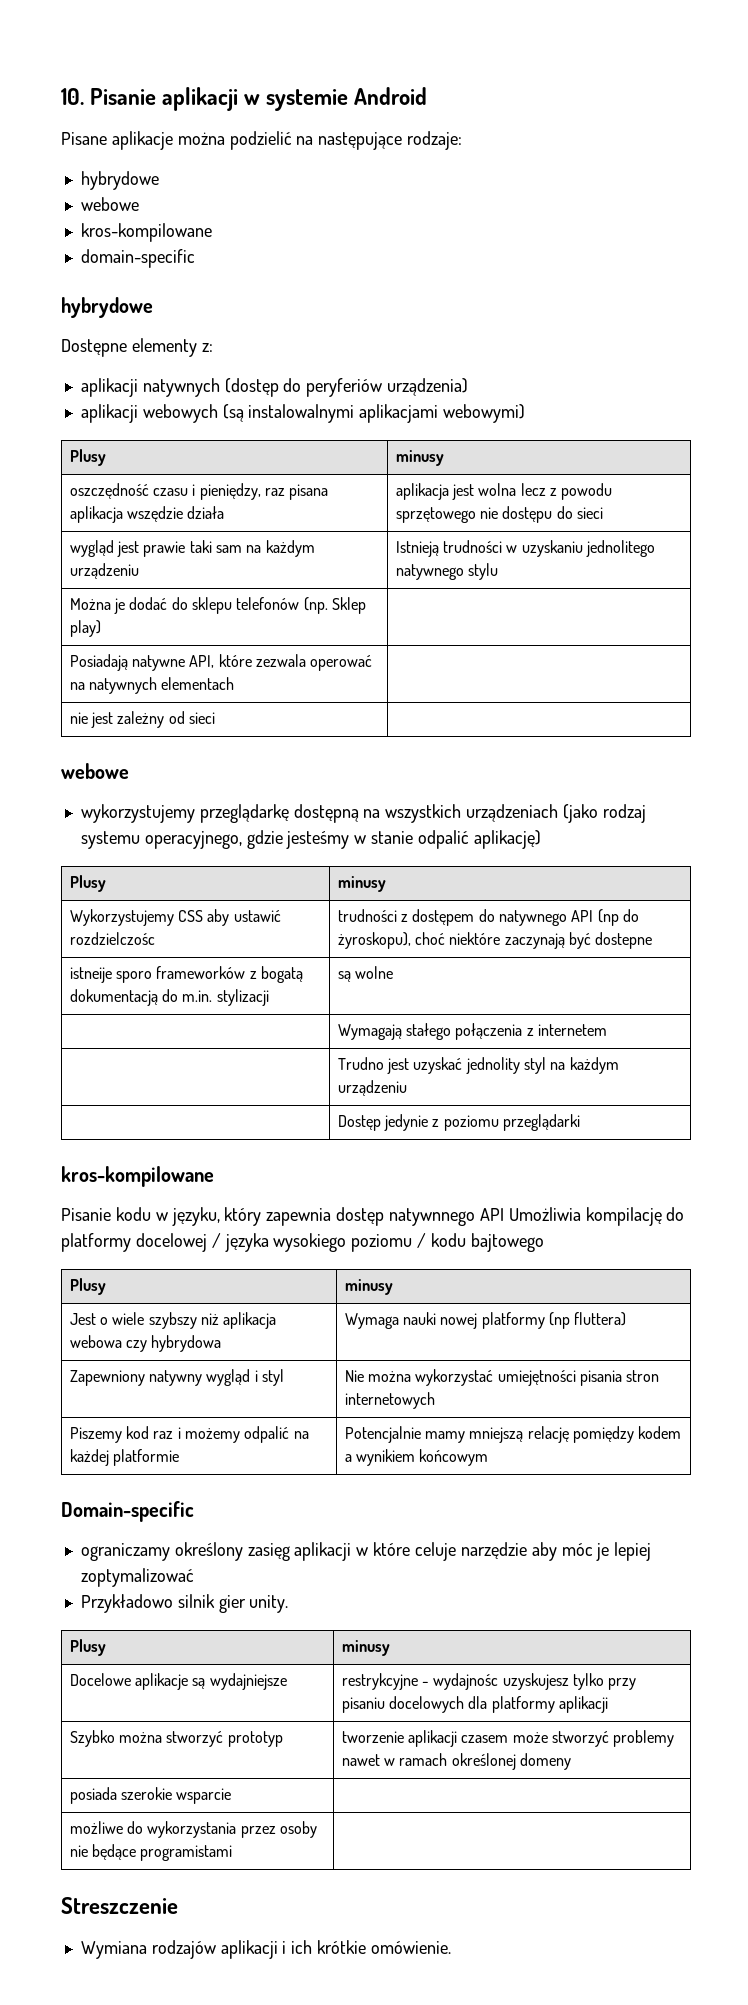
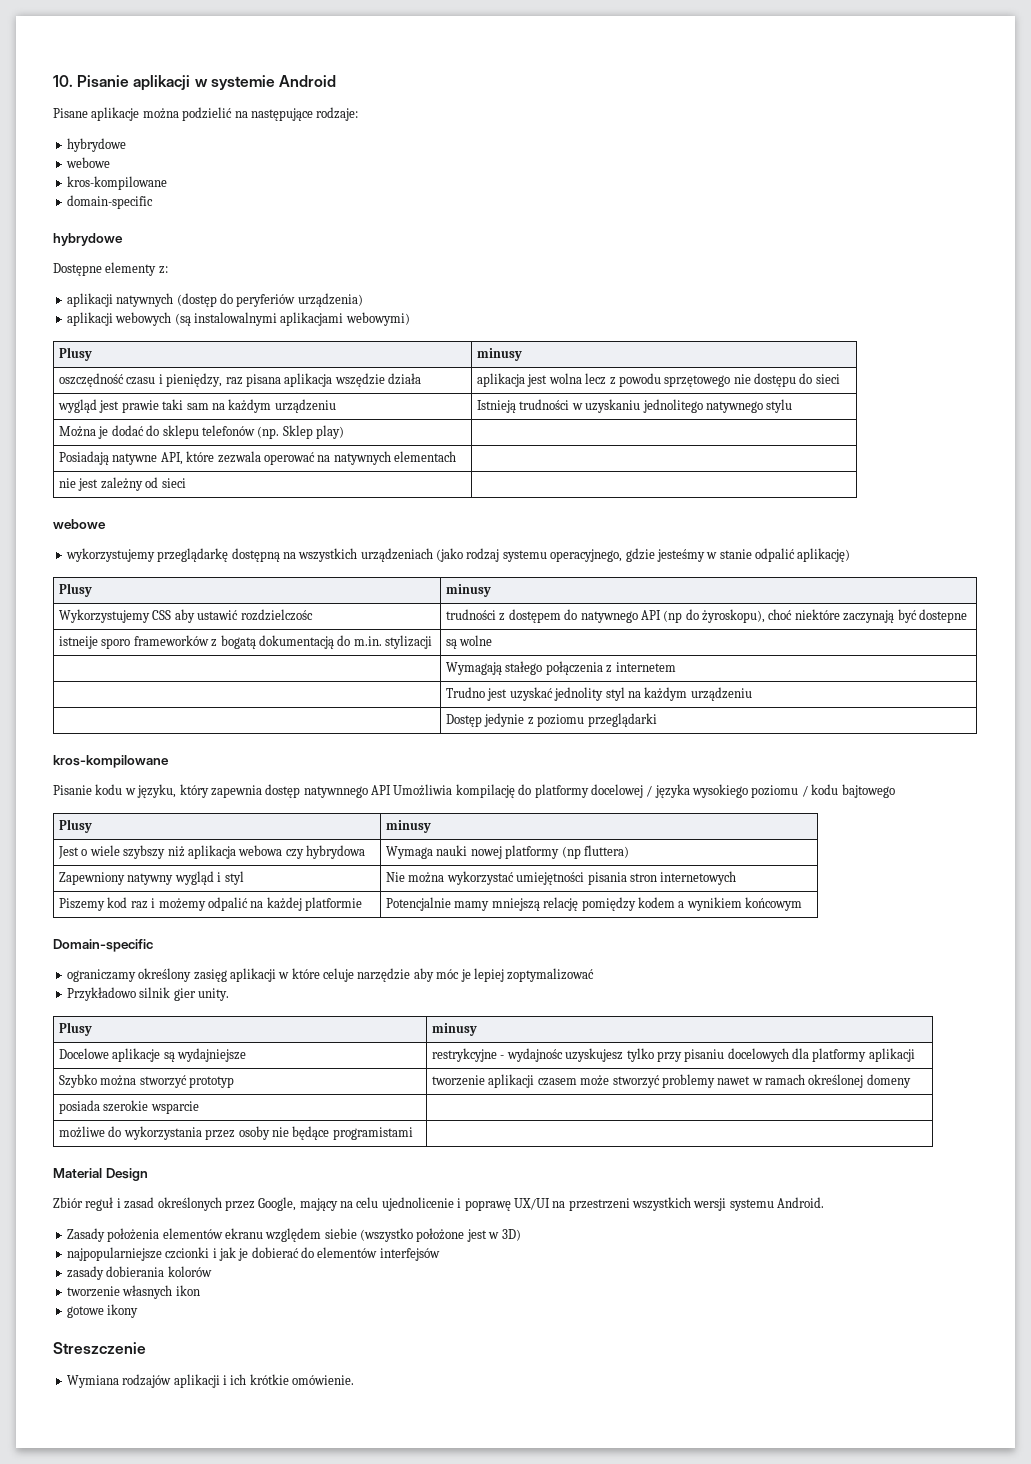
(233, 1853) none -> [53,1168,148,1181] [53,1197,825,1211] [66,1228,521,1242] [66,1247,440,1261] [66,1266,212,1280] [66,1285,200,1299] [66,1304,139,1318] // Material Design // Zbiór reguł i zasad określonych przez Google, mający na celu ujednolicenie i poprawę UX/UI na przestrzeni wszystkich wersji systemu Android. // Zasady położenia elementów ekranu względem siebie (wszystko położone jest w 3D) // najpopularniejsze czcionki i jak je dobierać do elementów interfejsów // zasady dobierania kolorów // tworzenie własnych ikon // gotowe ikony

